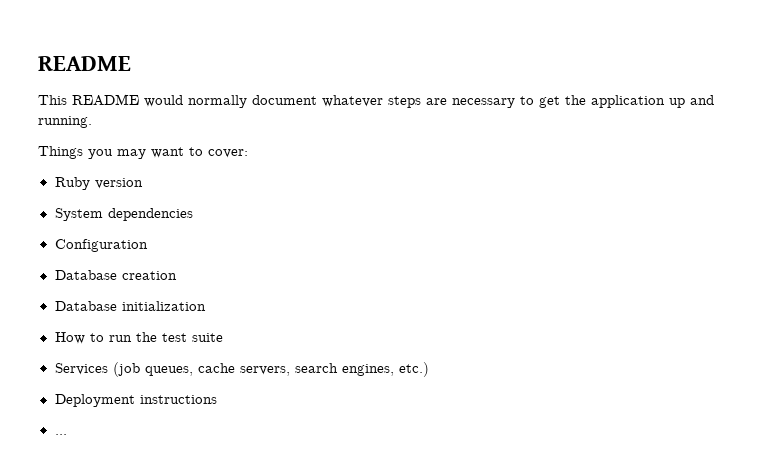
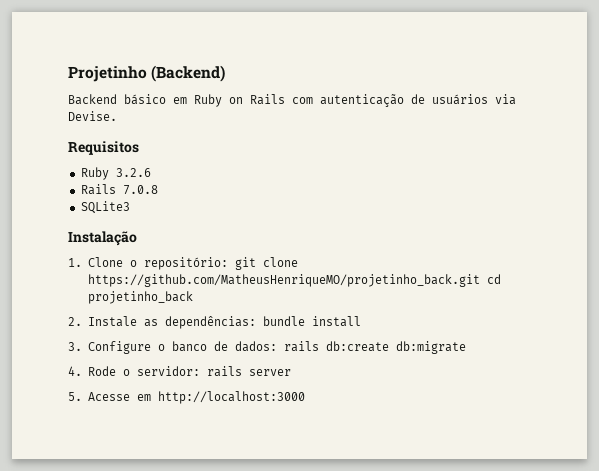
[38,56,131,71] [38,94,714,108] [38,116,92,128] [38,146,248,159] [54,177,143,190] [54,208,193,221] [54,239,148,252] [54,270,177,280] [54,301,206,311] [54,332,223,344] [54,362,429,377] [54,394,217,407] [54,434,67,435] README // This README would normally document whatever steps are necessary to get the application up and running. // Things you may want to cover: // Ruby version // System dependencies // Configuration // Database creation // Database initialization // How to run the test suite // Services (job queues, cache servers, search engines, etc.) // Deployment instructions // ... -> [68,65,226,82] [68,94,516,107] [68,111,117,121] [68,141,139,155] [80,167,151,180] [80,184,158,195] [80,201,130,214] [68,231,137,246] [68,257,298,270] [87,274,501,287] [87,291,193,304] [68,316,361,329] [68,341,466,354] [68,366,291,377] [68,391,305,404] Projetinho (Backend) // Backend básico em Ruby on Rails com autenticação de usuários via Devise. // Requisitos // Ruby 3.2.6 // Rails 7.0.8 // SQLite3 // Instalação // 1. Clone o repositório: git clone https://github.com/MatheusHenriqueMO/projetinho_back.git cd projetinho_back // 2. Instale as dependências: bundle install // 3. Configure o banco de dados: rails db:create db:migrate // 4. Rode o servidor: rails server // 5. Acesse em http://localhost:3000

